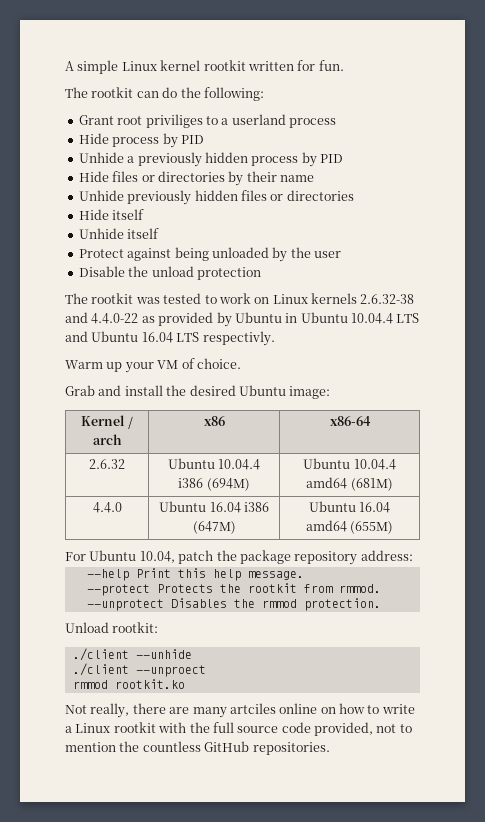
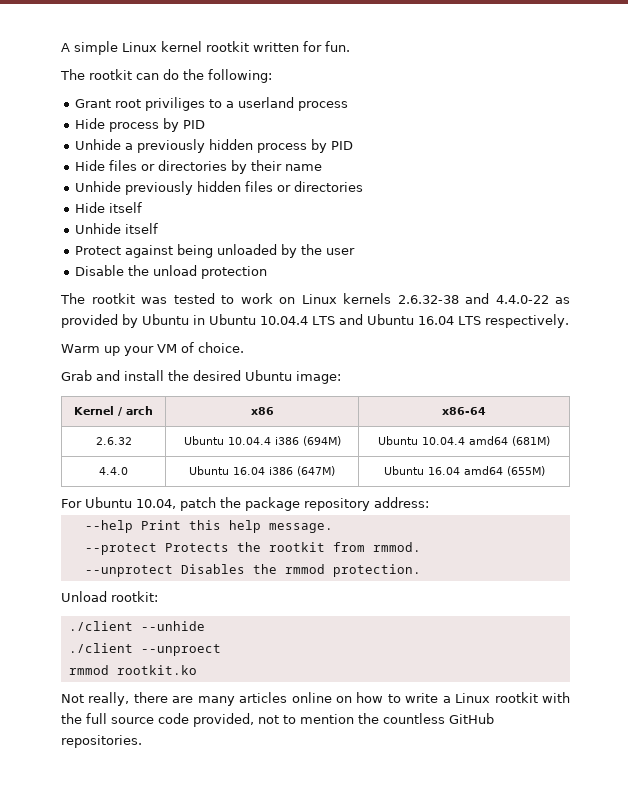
[202,331,275,346] respectivly. -> [484,314,569,328] respectively.
[229,703,276,714] artciles -> [239,692,288,703] articles

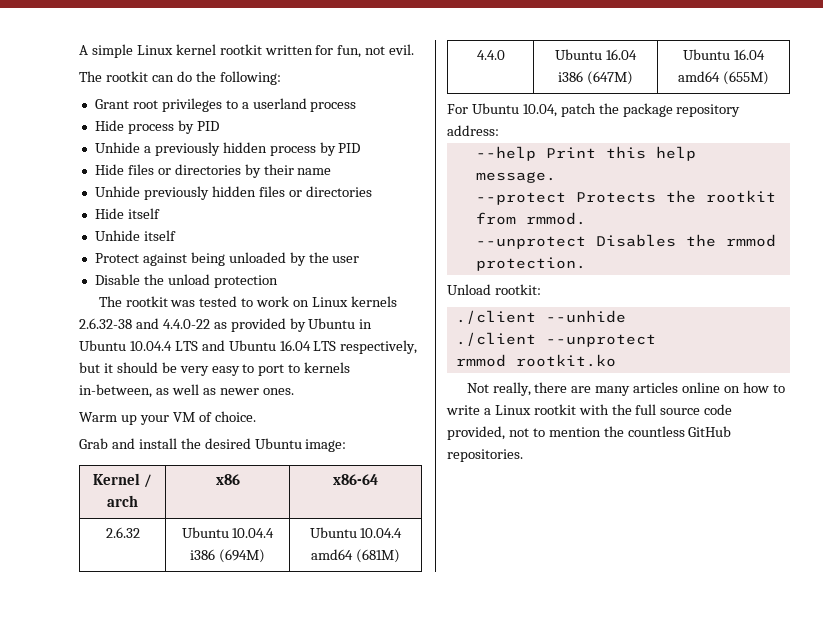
[325,41,350,52] fun. -> [337,44,415,58] fun, not evil.
[144,97,205,111] priviliges -> [161,98,222,112] privileges
[484,314,569,328] respectively. -> [340,340,418,354] [79,362,351,376] [79,384,294,398] respectively, but it should be very easy to port to kernels in-between, as well as newer ones.
[140,644,221,656] --unproect -> [545,334,656,347] --unprotect

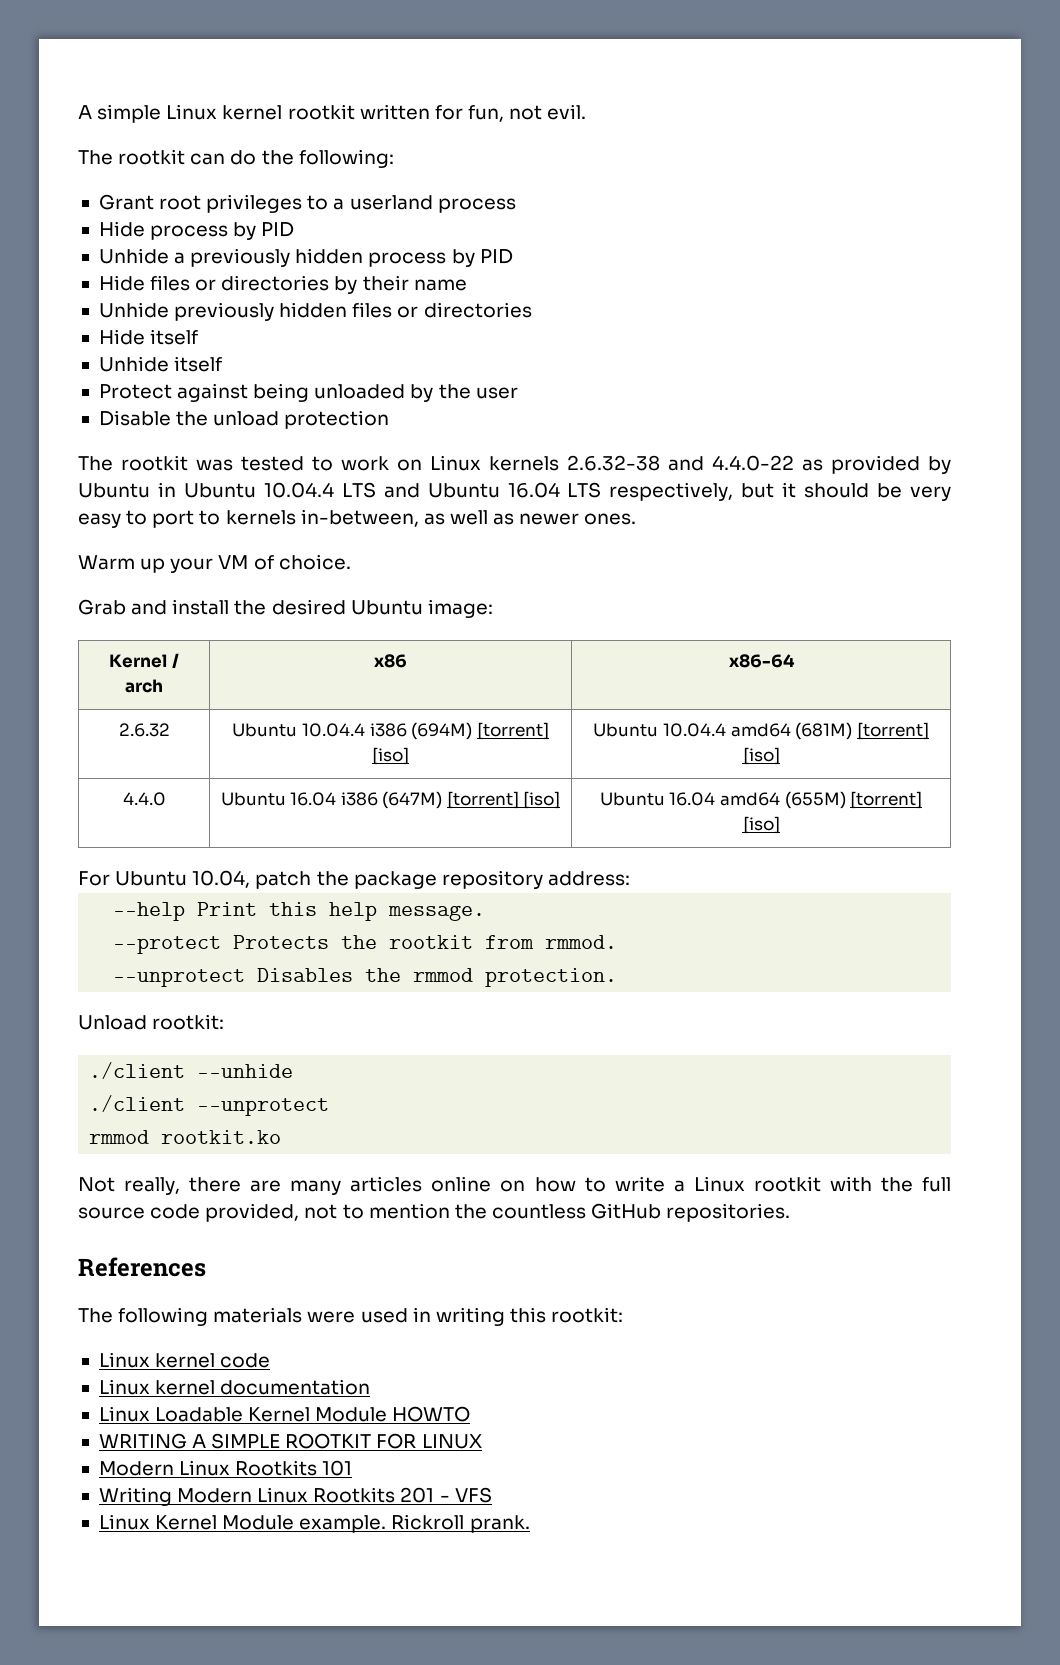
(265, 556) none -> [476,722,549,740] [372,747,409,765] [torrent] [iso]
(400, 556) none -> [856,722,929,740] [742,747,780,765] [torrent] [iso]
(633, 78) none -> [446,791,561,809] [torrent] [iso]
(769, 78) none -> [850,791,923,809] [742,816,780,834] [torrent] [iso]
(523, 455) none -> [78,1257,206,1277] [78,1307,624,1326] [98,1352,271,1368] [98,1379,371,1395] [98,1406,471,1422] [98,1433,482,1449] [98,1460,353,1476] [98,1487,492,1506] [98,1514,530,1533] // References // The following materials were used in writing this rootkit: // Linux kernel code // Linux kernel documentation // Linux Loadable Kernel Module HOWTO // WRITING A SIMPLE ROOTKIT FOR LINUX // Modern Linux Rootkits 101 // Writing Modern Linux Rootkits 201 - VFS // Linux Kernel Module example. Rickroll prank.

